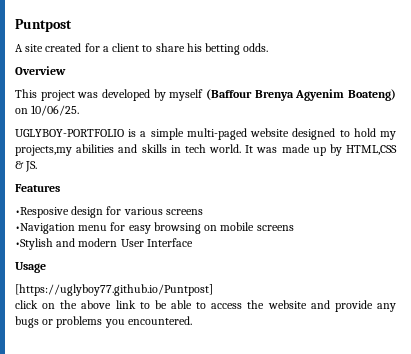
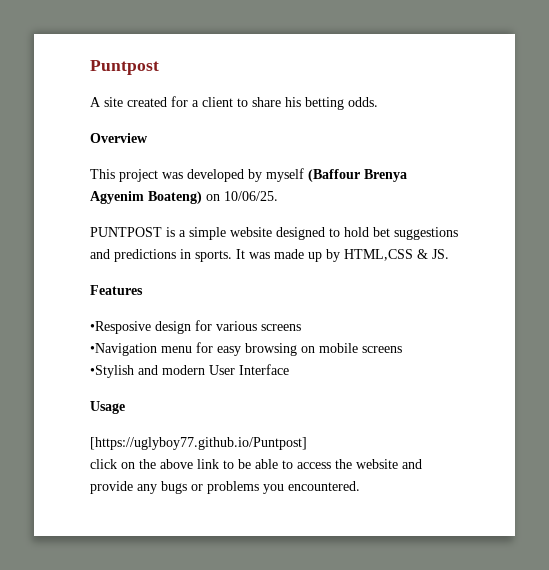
[15,129,124,137] UGLYBOY-PORTFOLIO -> [90,227,162,237] PUNTPOST
[186,128,247,140] multi-paged -> (226, 233) none
[380,131,396,140] [15,144,241,156] my projects,my abilities and skills in tech world. -> [373,227,458,240] [90,249,232,262] bet suggestions and predictions in sports.

